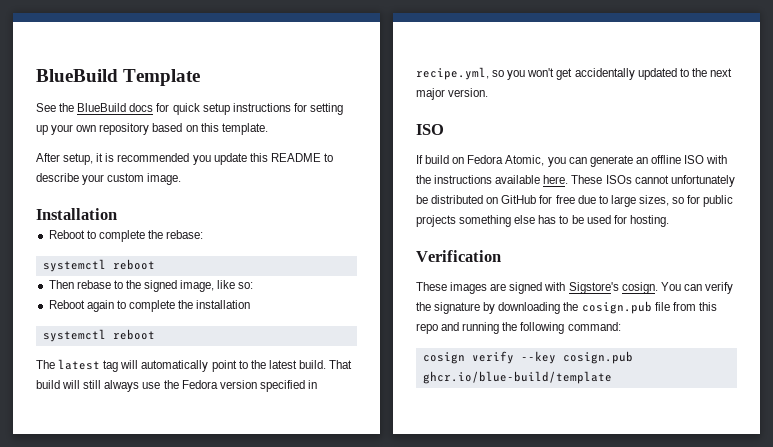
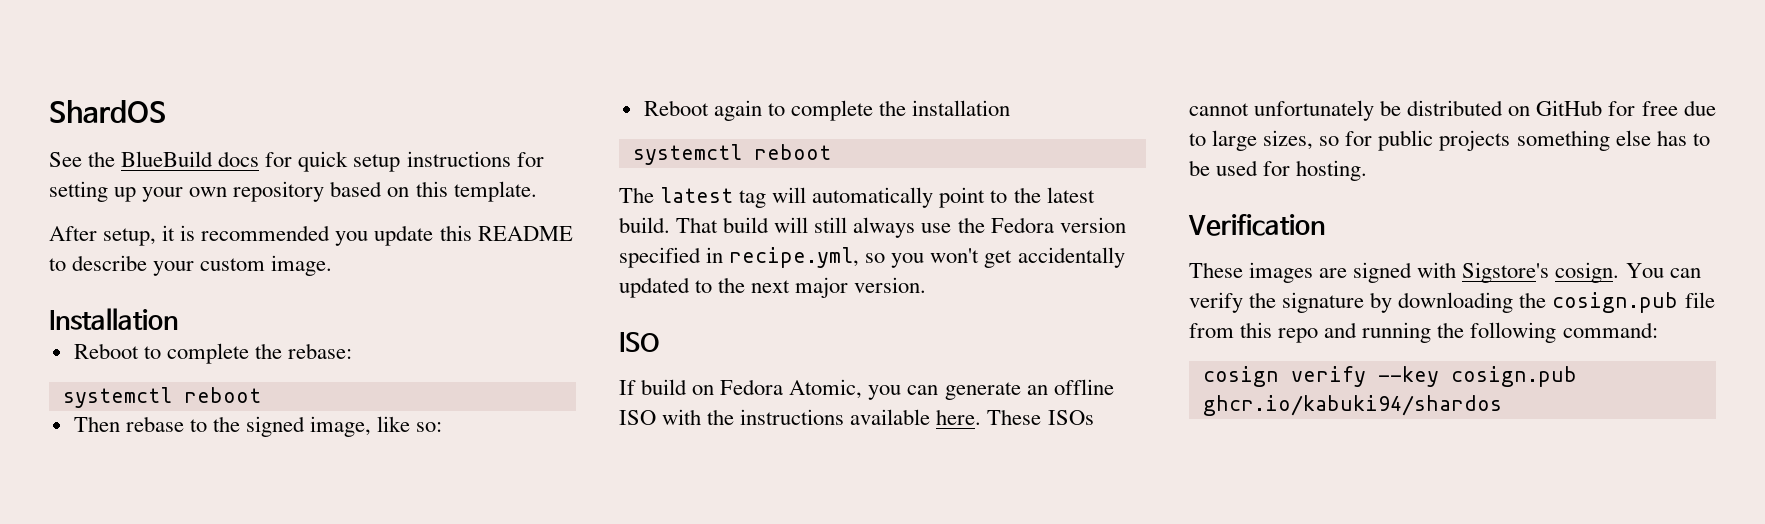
[36,69,201,86] BlueBuild Template -> [49,100,166,123] ShardOS
[422,371,612,384] ghcr.io/blue-build/template -> [1202,395,1502,416] ghcr.io/kabuki94/shardos

